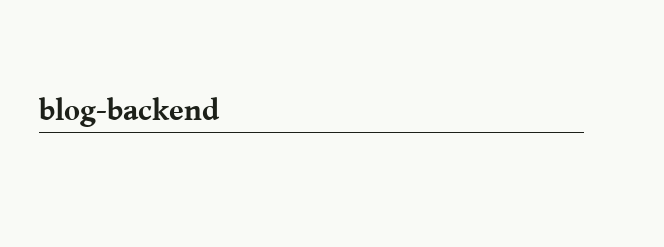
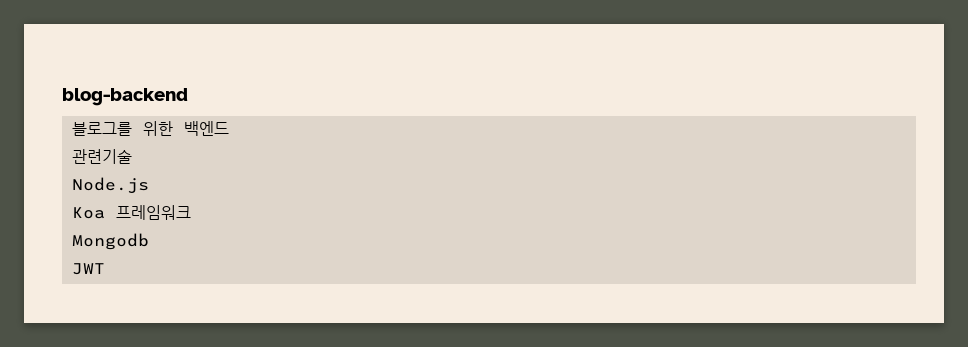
(220, 112) none -> [71,121,229,136] [71,149,132,164] [71,177,149,194] [71,205,191,220] [71,233,149,250] [71,263,105,275] // 블로그를 위한 백엔드 // 관련기술 // Node.js // Koa 프레임워크 // Mongodb // JWT

